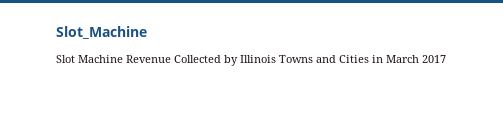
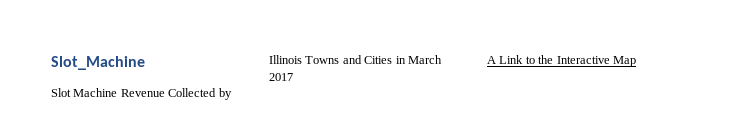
(446, 59) none -> [487,55,636,67] // A Link to the Interactive Map

